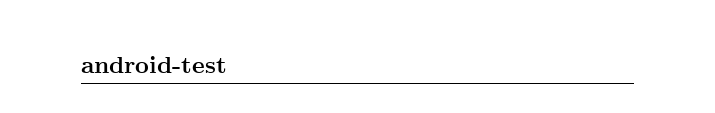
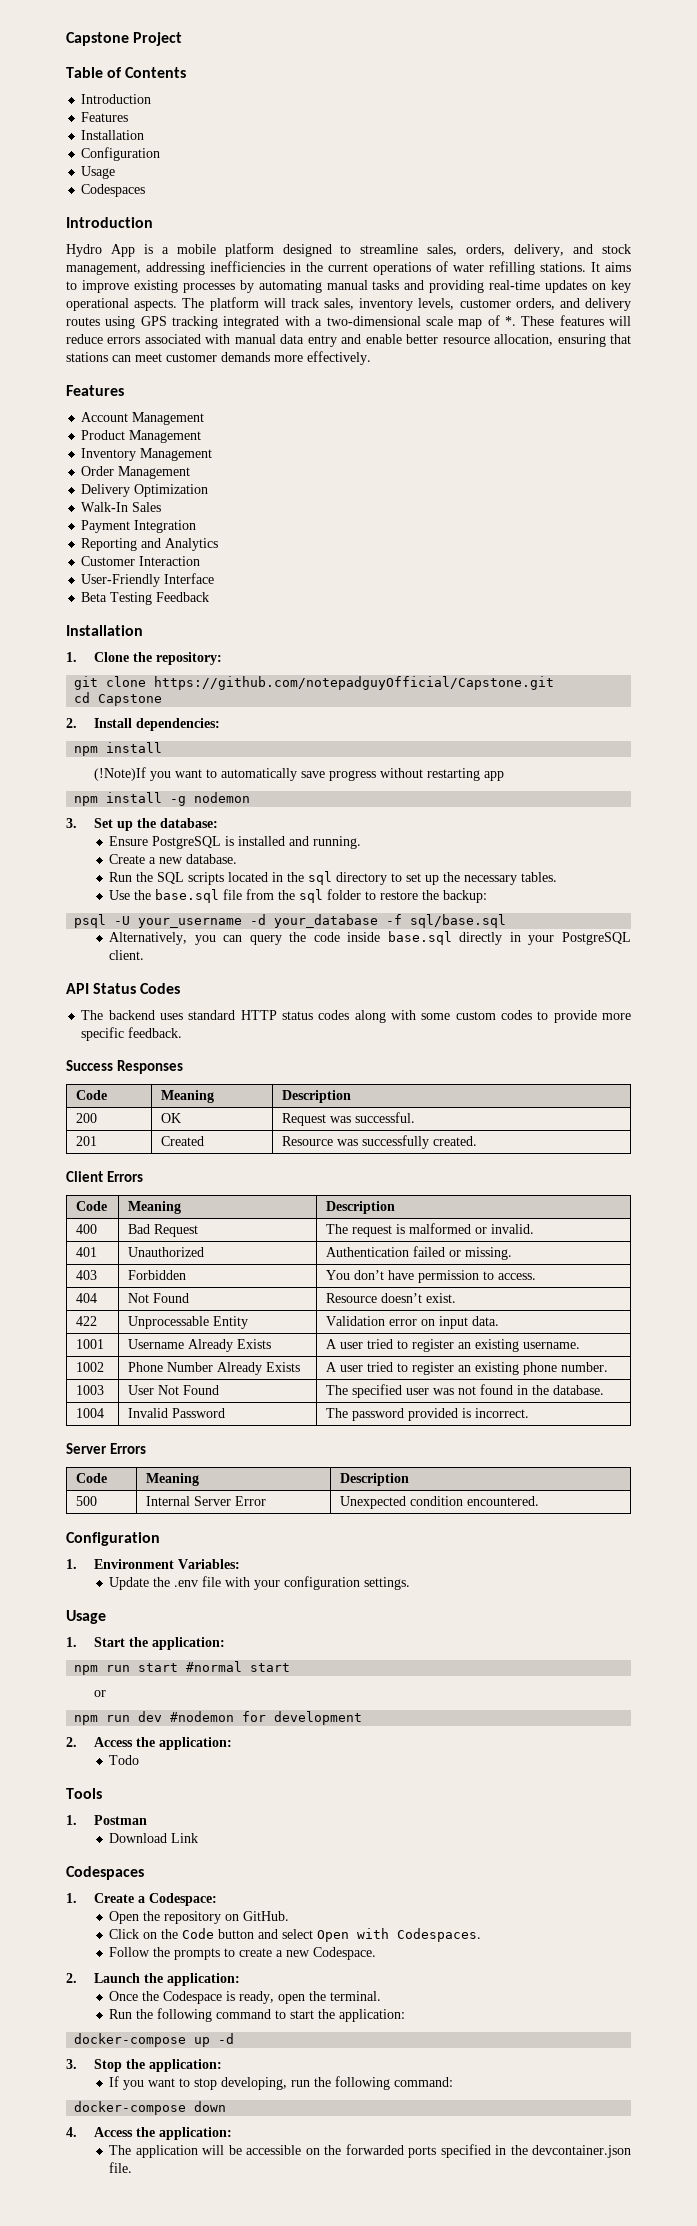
[81,56,227,73] android-test -> [66,32,183,46] [66,67,187,78] [81,94,152,104] [81,112,129,122] [81,130,145,140] [81,147,161,161] [81,166,116,179] [81,184,146,197] [66,217,153,228] [66,243,631,257] [66,261,631,275] [66,280,631,293] [66,297,632,311] [66,315,631,329] [66,334,631,347] [66,351,371,365] [66,385,124,396] [81,412,205,425] [81,430,202,443] [81,448,213,461] [81,466,191,479] [81,484,209,497] [81,502,162,512] [81,520,197,533] [81,538,219,551] [81,556,201,566] [81,573,215,587] [81,592,210,605] [66,625,143,636] [66,652,222,665] [74,676,555,690] [74,692,163,706] [66,718,220,731] [74,742,163,756] [93,767,504,781] [74,792,251,806] [66,818,218,831] [109,836,362,849] [109,854,238,864] [109,871,558,885] [109,889,488,903] [74,914,507,928] [109,931,632,945] [109,950,145,960] [66,983,181,994] [81,1010,631,1023] [81,1027,183,1041] [66,1060,183,1074] [76,1090,108,1100] [161,1090,215,1103] [282,1090,352,1103] [76,1113,98,1123] [161,1113,182,1123] [282,1112,416,1126] [76,1136,98,1146] [161,1136,205,1146] [282,1135,478,1149] [66,1171,143,1182] [76,1201,108,1211] [128,1201,182,1214] [326,1201,396,1214] [76,1224,98,1234] [128,1224,199,1237] [326,1223,535,1237] [76,1247,98,1257] [128,1247,205,1257] [326,1246,513,1260] [76,1270,98,1280] [128,1270,187,1280] [326,1270,537,1283] [76,1293,98,1303] [128,1293,190,1303] [326,1293,457,1303] [76,1316,98,1326] [128,1316,249,1329] [326,1316,500,1329] [76,1339,105,1349] [128,1339,272,1352] [326,1339,581,1352] [76,1362,105,1372] [128,1362,301,1375] [326,1362,609,1375] [76,1385,105,1395] [128,1385,220,1395] [326,1384,605,1398] [76,1408,105,1418] [128,1408,226,1418] [326,1408,530,1421] [66,1443,146,1454] [76,1473,108,1483] [146,1473,200,1486] [340,1473,410,1486] [76,1496,98,1506] [146,1496,267,1506] [340,1496,540,1509] [66,1532,160,1546] [66,1559,240,1569] [109,1576,411,1590] [66,1610,106,1624] [66,1637,225,1650] [74,1661,291,1675] [93,1690,106,1697] [74,1711,363,1725] [66,1737,232,1750] [109,1755,140,1765] [66,1788,102,1799] [66,1815,147,1825] [109,1833,199,1843] [66,1866,144,1880] [66,1893,217,1906] [109,1911,290,1924] [109,1928,482,1942] [109,1947,377,1960] [66,1973,240,1986] [109,1991,382,2004] [109,2008,406,2022] [74,2033,235,2047] [66,2059,222,2072] [109,2076,454,2090] [74,2101,227,2115] [66,2127,232,2140] [109,2144,631,2158] [109,2162,133,2173] Capstone Project // Table of Contents // Introduction // Features // Installation // Configuration // Usage // Codespaces // Introduction // Hydro App is a mobile platform designed to streamline sales, orders, delivery, and stock management, addressing inefficiencies in the current operations of water refilling stations. It aims to improve existing processes by automating manual tasks and providing real-time updates on key operational aspects. The platform will track sales, inventory levels, customer orders, and delivery routes using GPS tracking integrated with a two-dimensional scale map of *. These features will reduce errors associated with manual data entry and enable better resource allocation, ensuring that stations can meet customer demands more effectively. // Features // Account Management // Product Management // Inventory Management // Order Management // Delivery Optimization // Walk-In Sales // Payment Integration // Reporting and Analytics // Customer Interaction // User-Friendly Interface // Beta Testing Feedback // Installation // 1. Clone the repository: // git clone https://github.com/notepadguyOfficial/Capstone.git // cd Capstone // 2. Install dependencies: // npm install // (!Note)If you want to automatically save progress without restarting app // npm install -g nodemon // 3. Set up the database: // Ensure PostgreSQL is installed and running. // Create a new database. // Run the SQL scripts located in the sql directory to set up the necessary tables. // Use the base.sql file from the sql folder to restore the backup: // psql -U your_username -d your_database -f sql/base.sql // Alternatively, you can query the code inside base.sql directly in your PostgreSQL client. // API Status Codes // The backend uses standard HTTP status codes along with some custom codes to provide more specific feedback. // Success Responses // Code | Meaning | Description // 200 | OK | Request was successful. // 201 | Created | Resource was successfully created. // Client Errors // Code | Meaning | Description // 400 | Bad Request | The request is malformed or invalid. // 401 | Unauthorized | Authentication failed or missing. // 403 | Forbidden | You don’t have permission to access. // 404 | Not Found | Resource doesn’t exist. // 422 | Unprocessable Entity | Validation error on input data. // 1001 | Username Already Exists | A user tried to register an existing username. // 1002 | Phone Number Already Exists | A user tried to register an existing phone number. // 1003 | User Not Found | The specified user was not found in the database. // 1004 | Invalid Password | The password provided is incorrect. // Server Errors // Code | Meaning | Description // 500 | Internal Server Error | Unexpected condition encountered. // Configuration // 1. Environment Variables: // Update the .env file with your configuration settings. // Usage // 1. Start the application: // npm run start #normal start // or // npm run dev #nodemon for development // 2. Access the application: // Todo // Tools // 1. Postman // Download Link // Codespaces // 1. Create a Codespace: // Open the repository on GitHub. // Click on the Code button and select Open with Codespaces. // Follow the prompts to create a new Codespace. // 2. Launch the application: // Once the Codespace is ready, open the terminal. // Run the following command to start the application: // docker-compose up -d // 3. Stop the application: // If you want to stop developing, run the following command: // docker-compose down // 4. Access the application: // The application will be accessible on the forwarded ports specified in the devcontainer.json file.

